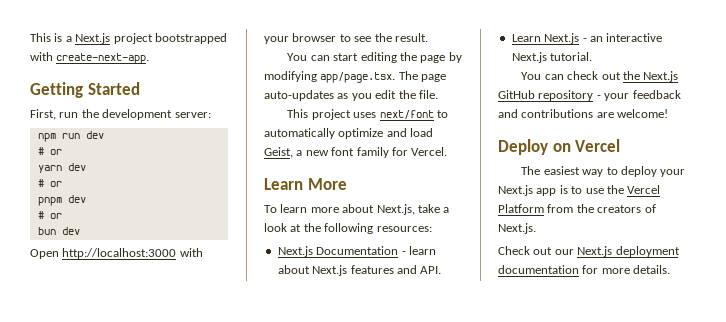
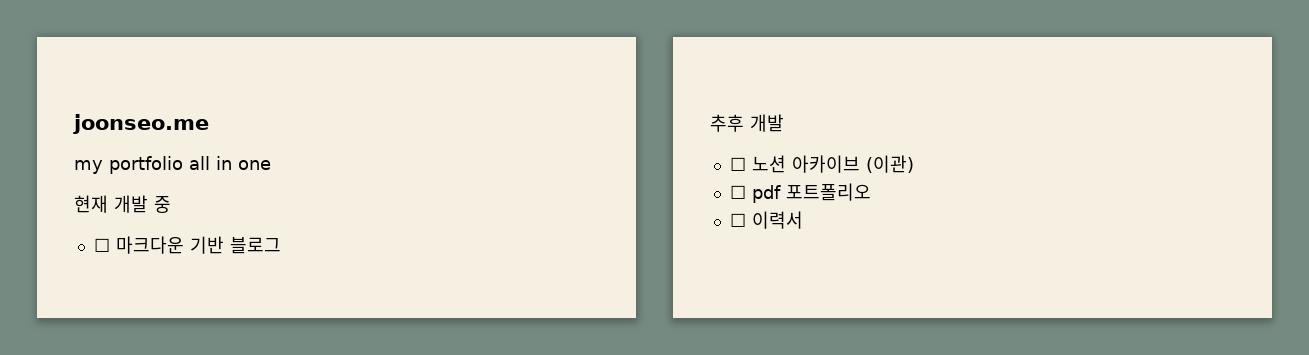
[30,33,227,44] [30,52,150,64] [30,82,140,98] [30,109,211,120] [37,131,104,142] [37,147,62,155] [37,163,86,173] [37,179,62,187] [37,195,86,206] [37,211,62,219] [37,227,80,235] [30,248,203,259] [264,33,428,44] [287,52,462,63] [264,71,447,83] [264,90,438,101] [287,109,448,120] [264,128,434,139] [264,147,448,158] [264,178,347,190] [264,204,450,215] [264,223,432,234] [277,246,436,257] [277,265,442,276] [511,33,663,44] [511,52,593,63] [521,71,679,82] [498,90,681,101] [498,109,669,118] [498,139,621,155] [521,166,686,177] [498,185,661,196] [498,204,656,213] [498,223,536,234] [498,246,680,257] [498,265,671,274] This is a Next.js project bootstrapped with create-next-app. // Getting Started // First, run the development server: // npm run dev // # or // yarn dev // # or // pnpm dev // # or // bun dev // Open http://localhost:3000 with your browser to see the result. // You can start editing the page by modifying app/page.tsx. The page auto-updates as you edit the file. // This project uses next/font to automatically optimize and load Geist, a new font family for Vercel. // Learn More // To learn more about Next.js, take a look at the following resources: // Next.js Documentation - learn about Next.js features and API. // Learn Next.js - an interactive Next.js tutorial. // You can check out the Next.js GitHub repository - your feedback and contributions are welcome! // Deploy on Vercel // The easiest way to deploy your Next.js app is to use the Vercel Platform from the creators of Next.js. // Check out our Next.js deployment documentation for more details. -> [73,114,209,134] [74,156,271,174] [74,195,171,213] [93,236,281,254] [710,114,784,132] [729,155,914,173] [729,183,871,203] [729,211,803,229] joonseo.me // my portfolio all in one // 현재 개발 중 // ☐ 마크다운 기반 블로그 // 추후 개발 // ☐ 노션 아카이브 (이관) // ☐ pdf 포트폴리오 // ☐ 이력서

